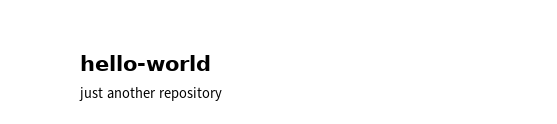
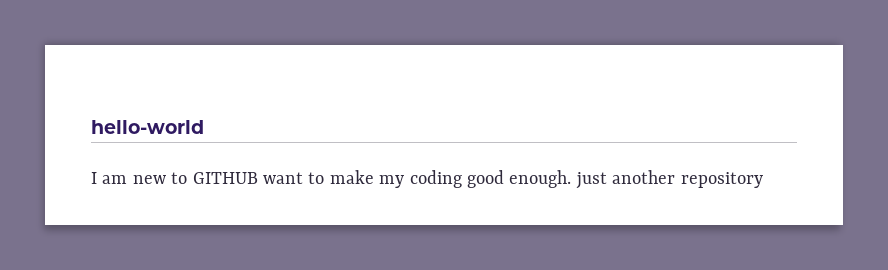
(211, 63) none -> [91,170,572,188] I am new to GITHUB want to make my coding good enough.

